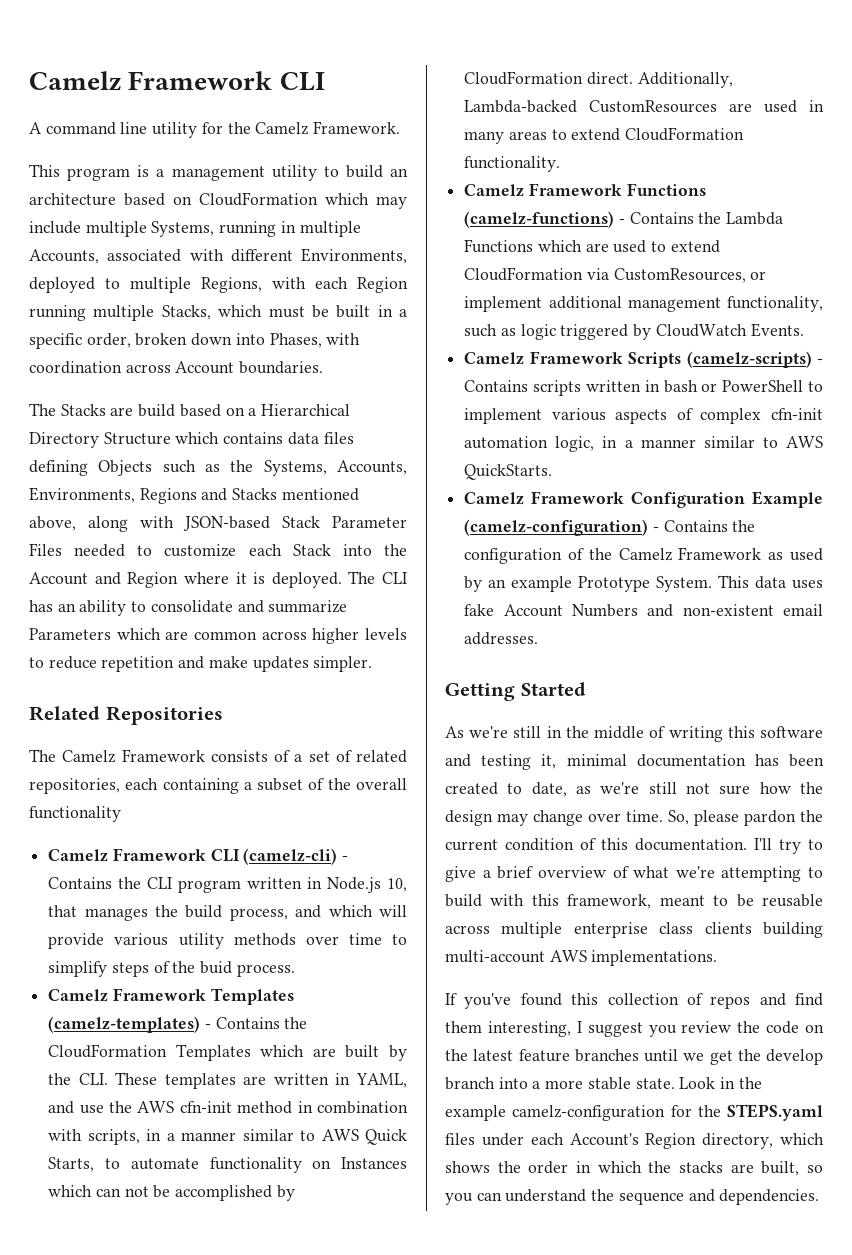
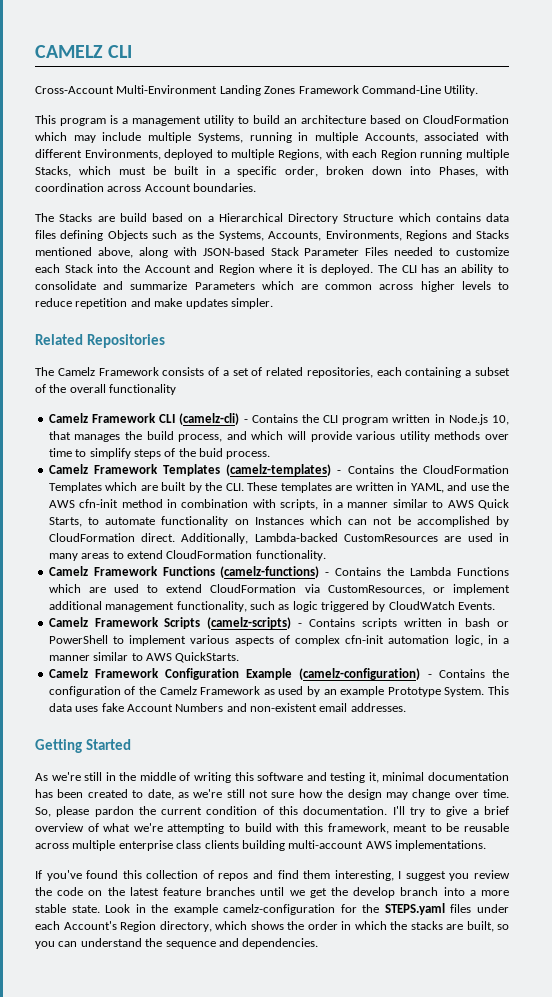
[29,71,273,91] Camelz Framework -> [35,45,103,58] CAMELZ
[29,121,401,138] A command line utility for the Camelz Framework. -> [35,85,479,96] Cross-Account Multi-Environment Landing Zones Framework Command-Line Utility.

